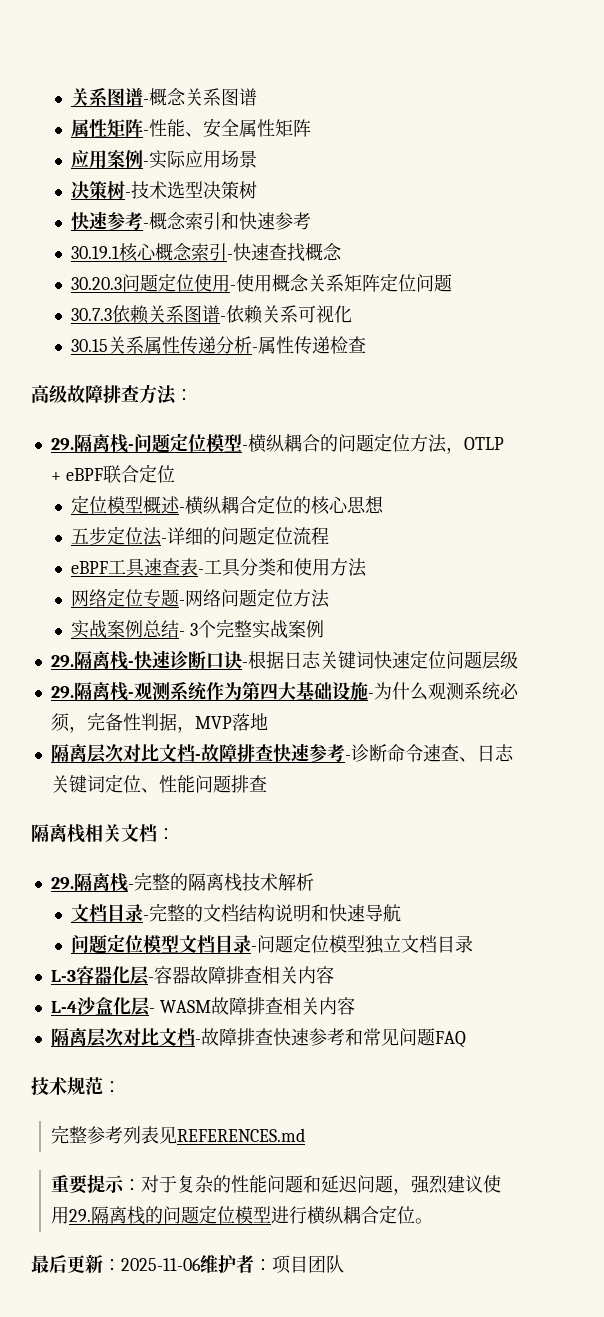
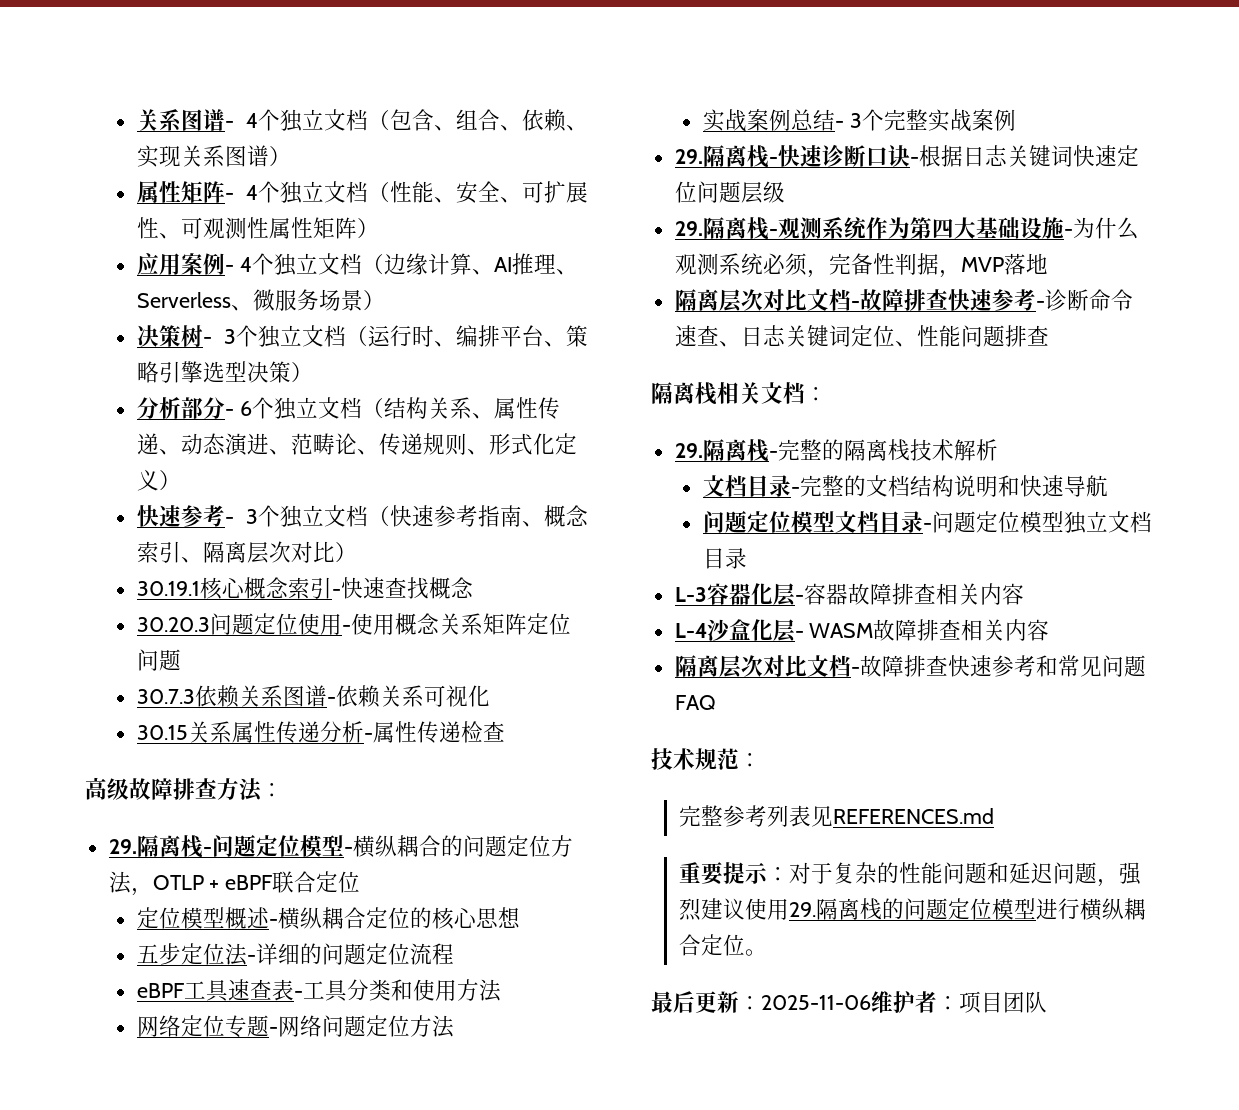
[71,87,258,107] 关系图谱-概念关系图谱 -> [136,109,588,132] [136,145,291,168] 关系图谱- 4个独立文档（包含、组合、依赖、实现关系图谱）
[149,118,312,138] 性能、安全属性矩阵 -> [246,181,588,204] [136,217,379,239] 4个独立文档（性能、安全、可扩展性、可观测性属性矩阵）
[149,150,222,169] 实际应用 -> [239,253,578,276] [136,289,319,311] 4个独立文档（边缘计算、AI推理、Serverless、微服务
(258, 159) none -> [362,290,385,311] ）
[131,181,258,199] [71,211,312,230] 技术选型决策树 // 快速参考-概念索引和快速参考 -> [224,325,588,348] [136,361,313,383] [136,397,560,420] [136,433,577,456] [136,469,181,491] [136,505,588,528] [136,541,357,564] 3个独立文档（运行时、编排平台、策略引擎选型决策） // 分析部分- 6个独立文档（结构关系、属性传递、动态演进、范畴论、传递规则、形式化定义） // 快速参考- 3个独立文档（快速参考指南、概念索引、隔离层次对比）

